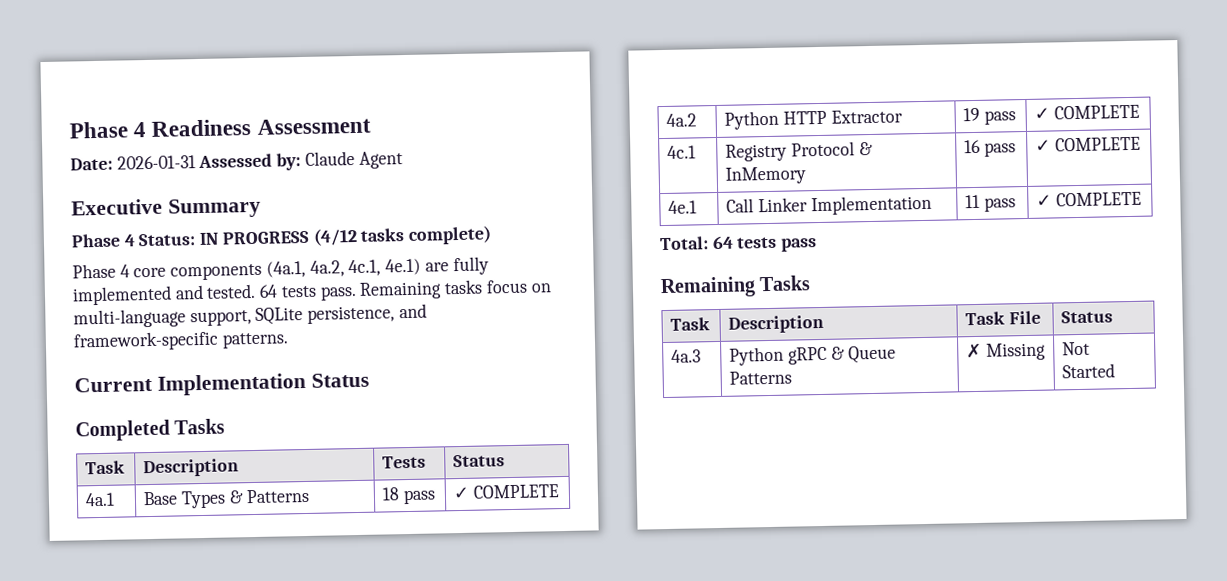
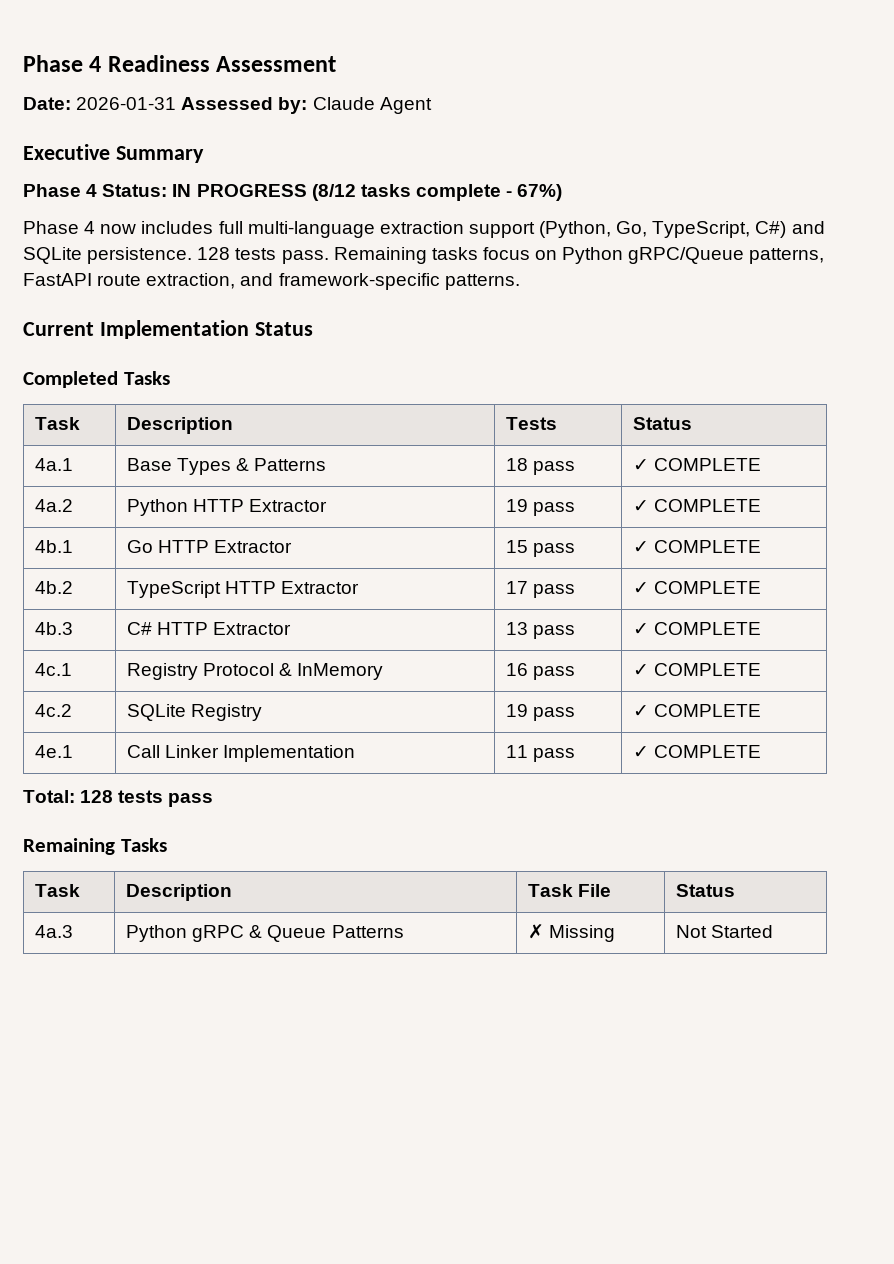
[312,225,493,246] [72,256,489,281] [72,283,279,306] (4/12 tasks complete) // Phase 4 core components (4a.1, 4a.2, 4c.1, 4e.1) are fully implemented and tested. 64 -> [311,184,563,201] [23,221,825,238] [23,247,231,264] (8/12 tasks complete - 67%) // Phase 4 now includes full multi-language extraction support (Python, Go, TypeScript, C#) and SQLite persistence. 128
[73,305,396,329] multi-language support, SQLite persistence, -> [562,247,825,264] [23,273,236,289] Python gRPC/Queue patterns, FastAPI route extraction,
(1141, 112) none -> [34,540,73,553] [126,540,293,553] [505,540,576,557] [632,540,762,553] [34,581,73,594] [126,581,360,598] [505,581,576,598] [632,581,762,594] [34,622,73,635] [126,622,292,635] [505,622,576,639] [632,622,762,635] // 4b.1 | Go HTTP Extractor | 15 pass | ✓ COMPLETE // 4b.2 | TypeScript HTTP Extractor | 17 pass | ✓ COMPLETE // 4b.3 | C# HTTP Extractor | 13 pass | ✓ COMPLETE
(1142, 144) none -> [34,704,72,717] [126,704,263,721] [505,704,576,721] [632,704,762,717] // 4c.2 | SQLite Registry | 19 pass | ✓ COMPLETE
[711,235,734,250] 64 -> [80,790,114,803] 128

